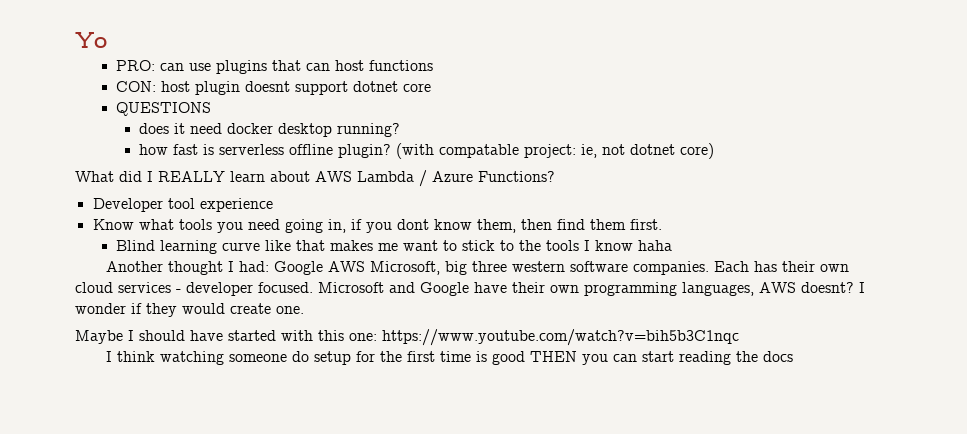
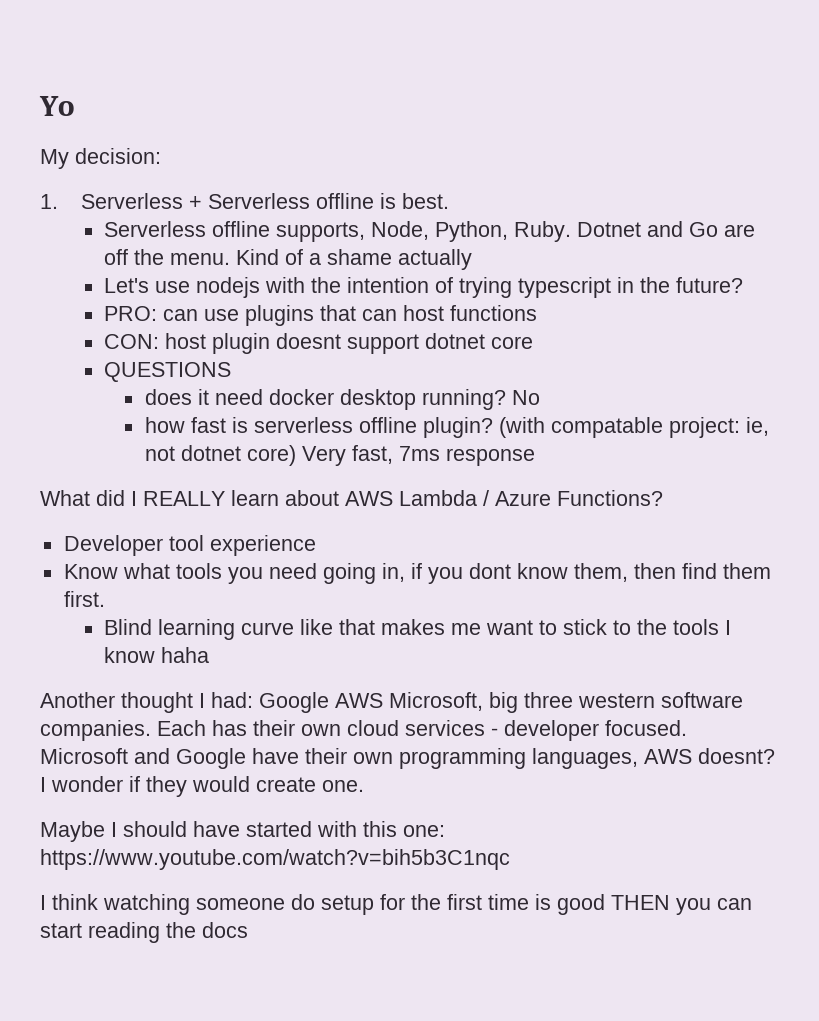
(107, 40) none -> [40,148,161,169] [40,193,449,209] [104,221,756,242] [104,249,473,270] [104,277,744,298] // My decision: // 1. Serverless + Serverless offline is best. // Serverless offline supports, Node, Python, Ruby. Dotnet and Go are off the menu. Kind of a shame actually // Let's use nodejs with the intention of trying typescript in the future?
(401, 130) none -> [511,390,540,405] No
(715, 151) none -> [301,445,535,466] Very fast, 7ms response

